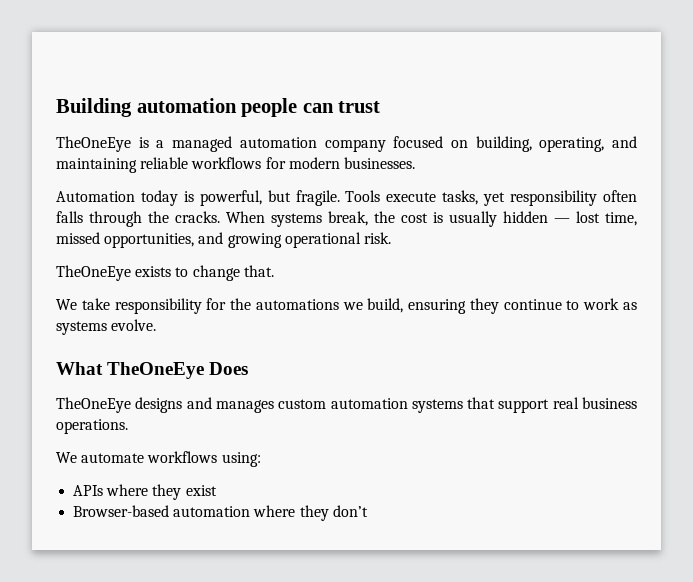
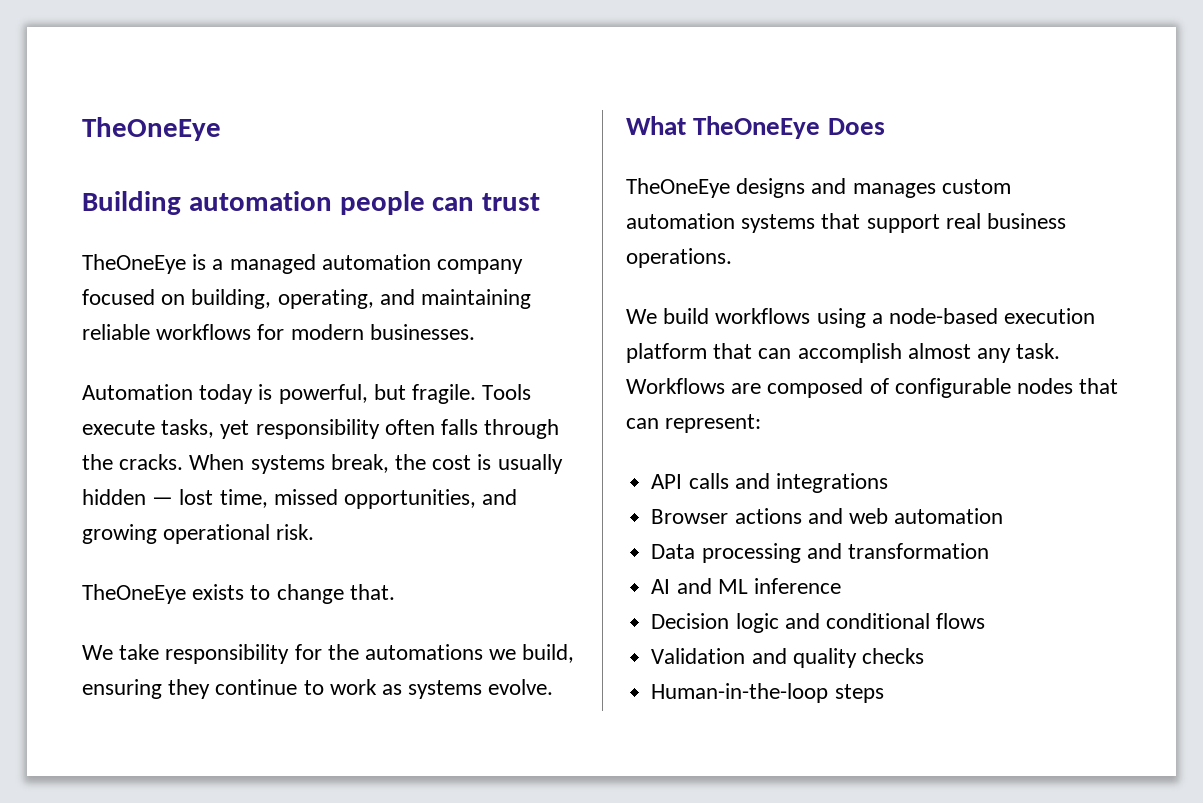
(56, 107) none -> [82,117,221,141] TheOneEye //
[81,451,261,467] [73,484,217,500] [73,505,368,521] automate workflows using: // APIs where they exist // Browser-based automation where they don’t -> [663,308,1096,328] [626,343,1061,363] [626,378,1119,398] [626,414,762,433] [651,473,888,493] [651,508,1004,524] [651,543,989,563] [651,578,841,594] [651,613,986,633] [651,648,924,668] [651,683,884,703] build workflows using a node-based execution platform that can accomplish almost any task. Workflows are composed of configurable nodes that can represent: // API calls and integrations // Browser actions and web automation // Data processing and transformation // AI and ML inference // Decision logic and conditional flows // Validation and quality checks // Human-in-the-loop steps

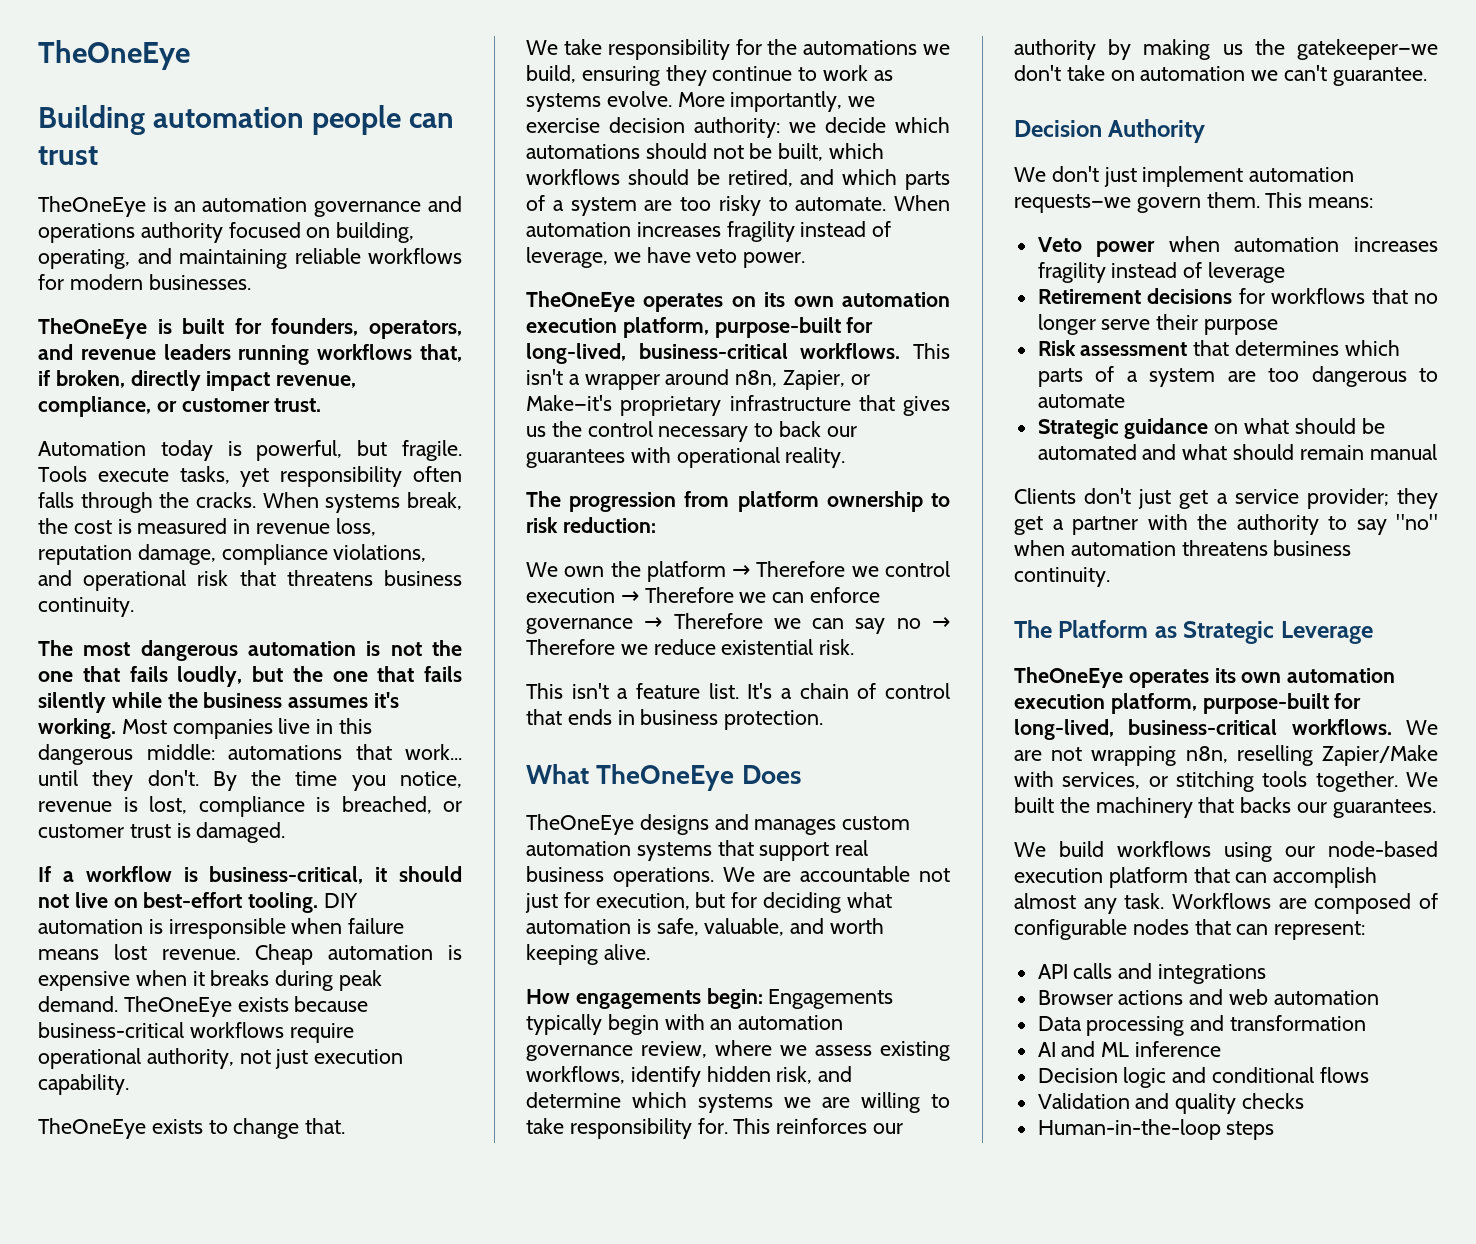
[212,254,524,274] a managed automation company -> [173,196,462,217] [38,222,223,243] an automation governance and operations authority
(475, 332) none -> [38,318,462,339] [38,344,462,365] [38,370,357,391] [38,396,322,417] // TheOneEye is built for founders, operators, and revenue leaders running workflows that, if broken, directly impact revenue, compliance, or customer trust.
[497,454,563,474] [82,489,518,509] [82,524,315,544] usually hidden — lost time, missed opportunities, and growing operational risk. -> [137,518,376,536] [38,544,427,565] [38,570,462,591] [38,597,134,617] [38,640,462,661] [38,666,462,687] [38,692,400,713] [38,718,373,739] [38,744,462,765] [38,770,462,791] [38,796,462,817] [38,822,286,843] [38,866,462,884] [38,892,359,913] [38,918,405,939] [38,944,462,965] [38,970,383,991] [38,996,369,1017] [38,1022,354,1043] [38,1048,404,1069] [38,1074,129,1095] measured in revenue loss, reputation damage, compliance violations, and operational risk that threatens business continuity. // The most dangerous automation is not the one that fails loudly, but the one that fails silently while the business assumes it's working. Most companies live in this dangerous middle: automations that work... until they don't. By the time you notice, revenue is lost, compliance is breached, or customer trust is damaged. // If a workflow is business-critical, it should not live on best-effort tooling. DIY automation is irresponsible when failure means lost revenue. Cheap automation is expensive when it breaks during peak demand. TheOneEye exists because business-critical workflows require operational authority, not just execution capability.
(554, 687) none -> [677,91,876,112] [526,117,950,138] [526,143,885,161] [526,169,950,190] [526,195,950,216] [526,221,892,242] [526,247,806,268] [526,291,950,312] [526,317,874,338] [526,343,950,364] [526,369,870,390] [526,395,950,416] [526,421,857,442] [526,447,846,468] [526,491,950,512] [526,517,656,533] [526,561,950,582] [526,587,881,603] [526,613,950,634] [526,639,855,655] [526,683,950,699] [526,709,824,730] More importantly, we exercise decision authority: we decide which automations should not be built, which workflows should be retired, and which parts of a system are too risky to automate. When automation increases fragility instead of leverage, we have veto power. // TheOneEye operates on its own automation execution platform, purpose-built for long-lived, business-critical workflows. This isn't a wrapper around n8n, Zapier, or Make—it's proprietary infrastructure that gives us the control necessary to back our guarantees with operational reality. // The progression from platform ownership to risk reduction: // We own the platform → Therefore we control execution → Therefore we can enforce governance → Therefore we can say no → Therefore we reduce existential risk. // This isn't a feature list. It's a chain of control that ends in business protection.
(732, 258) none -> [722,866,950,882] [525,892,892,913] [526,918,885,936] [526,944,650,965] [526,988,894,1009] [526,1014,844,1035] [526,1040,950,1061] [526,1066,853,1087] [526,1092,950,1113] [526,1118,904,1139] [1014,39,1438,60] [1014,65,1427,86] [1014,119,1206,143] [1014,166,1355,187] [1014,192,1374,213] [1037,236,1438,257] [1037,262,1286,283] [1037,288,1438,304] [1037,314,1279,335] [1037,340,1400,356] [1037,366,1438,387] [1037,394,1125,408] [1037,418,1385,439] [1037,444,1437,460] [1014,488,1438,509] [1014,514,1438,535] [1014,540,1352,556] [1014,567,1110,587] [1014,620,1373,644] [1014,667,1396,688] [1014,693,1362,714] [1014,719,1438,740] [1014,745,1439,766] [1014,771,1438,792] [1014,797,1436,818] We are accountable not just for execution, but for deciding what automation is safe, valuable, and worth keeping alive. // How engagements begin: Engagements typically begin with an automation governance review, where we assess existing workflows, identify hidden risk, and determine which systems we are willing to take responsibility for. This reinforces our authority by making us the gatekeeper—we don't take on automation we can't guarantee. // Decision Authority // We don't just implement automation requests—we govern them. This means: // Veto power when automation increases fragility instead of leverage // Retirement decisions for workflows that no longer serve their purpose // Risk assessment that determines which parts of a system are too dangerous to automate // Strategic guidance on what should be automated and what should remain manual // Clients don't just get a service provider; they get a partner with the authority to say "no" when automation threatens business continuity. // The Platform as Strategic Leverage // TheOneEye operates its own automation execution platform, purpose-built for long-lived, business-critical workflows. We are not wrapping n8n, reselling Zapier/Make with services, or stitching tools together. We built the machinery that backs our guarantees.
[871,313,883,324] a -> [1285,846,1315,857] our

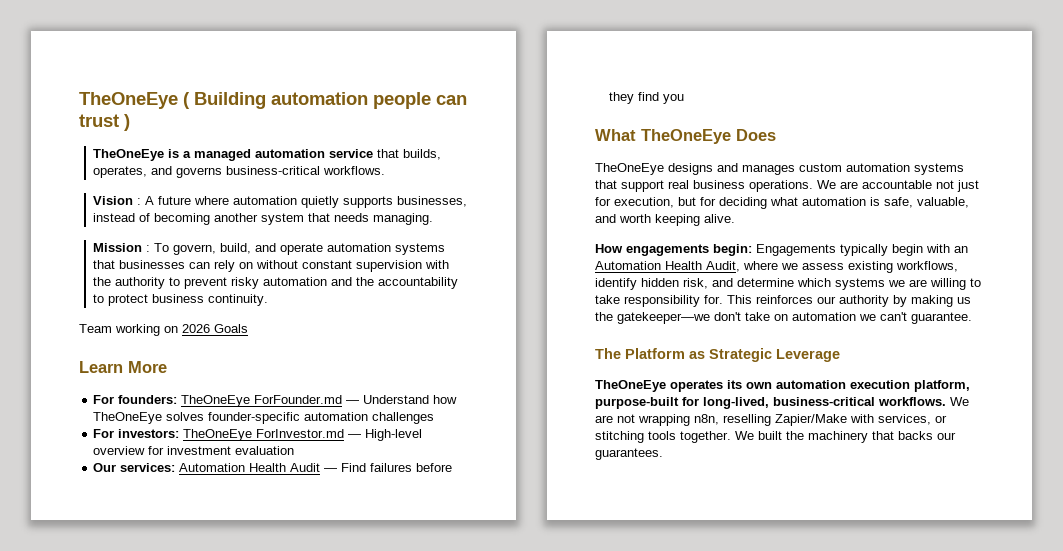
[38,40,190,70] TheOneEye // -> [79,92,190,109] TheOneEye (
[38,196,462,217] [38,222,415,243] [38,248,462,269] [38,274,251,290] [38,318,462,339] [38,344,462,365] [38,370,357,391] [38,396,322,417] [38,440,462,461] [38,466,462,487] [38,492,462,513] [38,518,376,536] [38,544,427,565] [38,570,462,591] [38,597,134,617] [38,640,462,661] [38,666,462,687] [38,692,400,713] [38,718,373,739] [38,744,462,765] [38,770,462,791] [38,796,462,817] [38,822,286,843] [38,866,462,884] [38,892,359,913] [38,918,405,939] [38,944,462,965] [38,970,383,991] [38,996,369,1017] [38,1022,354,1043] [38,1048,404,1069] [38,1074,129,1095] [38,1118,346,1139] [526,39,950,60] [526,65,893,86] [526,91,876,112] [526,117,950,138] [526,143,885,161] [526,169,950,190] [526,195,950,216] [526,221,892,242] [526,247,806,268] [526,291,950,312] [526,317,874,338] [526,343,950,364] [526,369,870,390] [526,395,950,416] [526,421,857,442] [526,447,846,468] [526,491,950,512] [526,517,656,533] [526,561,950,582] [526,587,881,603] [526,613,950,634] [526,639,855,655] [526,683,950,699] [526,709,824,730] // TheOneEye is an automation governance and operations authority focused on building, operating, and maintaining reliable workflows for modern businesses. // TheOneEye is built for founders, operators, and revenue leaders running workflows that, if broken, directly impact revenue, compliance, or customer trust. // Automation today is powerful, but fragile. Tools execute tasks, yet responsibility often falls through the cracks. When systems break, the cost is measured in revenue loss, reputation damage, compliance violations, and operational risk that threatens business continuity. // The most dangerous automation is not the one that fails loudly, but the one that fails silently while the business assumes it's working. Most companies live in this dangerous middle: automations that work... until they don't. By the time you notice, revenue is lost, compliance is breached, or customer trust is damaged. // If a workflow is business-critical, it should not live on best-effort tooling. DIY automation is irresponsible when failure means lost revenue. Cheap automation is expensive when it breaks during peak demand. TheOneEye exists because business-critical workflows require operational authority, not just execution capability. // TheOneEye exists to change that. // We take responsibility for the automations we build, ensuring they continue to work as systems evolve. More importantly, we exercise decision authority: we decide which automations should not be built, which workflows should be retired, and which parts of a system are too risky to automate. When automation increases fragility instead of leverage, we have veto power. // TheOneEye operates on its own automation execution platform, purpose-built for long-lived, business-critical workflows. This isn't a wrapper around n8n, Zapier, or Make—it's proprietary infrastructure that gives us the control necessary to back our guarantees with operational reality. // The progression from platform ownership to risk reduction: // We own the platform → Therefore we control execution → Therefore we can enforce governance → Therefore we can say no → Therefore we reduce existential risk. // This isn't a feature list. It's a chain of control that ends in business protection. -> [124,114,130,131] [93,149,442,161] [93,166,386,178] [93,196,468,208] [93,213,434,225] [93,243,446,255] [93,260,450,272] [93,277,459,289] [93,294,269,306] [79,324,248,336] [79,361,167,373] [93,395,458,407] [93,412,435,424] [93,429,423,441] [93,446,295,455] [93,463,453,472] [609,92,685,104] ) // TheOneEye is a managed automation service that builds, operates, and governs business-critical workflows. // Vision : A future where automation quietly supports businesses, instead of becoming another system that needs managing. // Mission : To govern, build, and operate automation systems that businesses can rely on without constant supervision with the authority to prevent risky automation and the accountability to protect business continuity. // Team working on 2026 Goals // Learn More // For founders: TheOneEye ForFounder.md — Understand how TheOneEye solves founder-specific automation challenges // For investors: TheOneEye ForInvestor.md — High-level overview for investment evaluation // Our services: Automation Health Audit — Find failures before they find you
[738,1015,844,1030] [526,1041,707,1061] automation governance review, -> [595,261,740,272] Automation Health Audit,
[1014,119,1206,143] [1014,166,1355,187] [1014,192,1374,213] [1037,236,1438,257] [1037,262,1286,283] [1037,288,1438,304] [1037,314,1279,335] [1037,340,1400,356] [1037,366,1438,387] [1037,394,1125,408] [1037,418,1385,439] [1037,444,1437,460] [1014,488,1438,509] [1014,514,1438,535] [1014,540,1352,556] [1014,567,1110,587] // Decision Authority // We don't just implement automation requests—we govern them. This means: // Veto power when automation increases fragility instead of leverage // Retirement decisions for workflows that no longer serve their purpose // Risk assessment that determines which parts of a system are too dangerous to automate // Strategic guidance on what should be automated and what should remain manual // Clients don't just get a service provider; they get a partner with the authority to say "no" when automation threatens business continuity. -> (972, 318) none
[1014,841,1438,862] [1014,867,1378,888] [1014,893,1438,914] [1014,919,1366,940] [1037,963,1267,984] [1037,989,1379,1005] [1037,1015,1367,1036] [1037,1041,1222,1057] [1037,1067,1369,1088] [1037,1093,1305,1114] [1037,1119,1275,1140] // We build workflows using our node-based execution platform that can accomplish almost any task. Workflows are composed of configurable nodes that can represent: // API calls and integrations // Browser actions and web automation // Data processing and transformation // AI and ML inference // Decision logic and conditional flows // Validation and quality checks // Human-in-the-loop steps -> (663, 454) none

